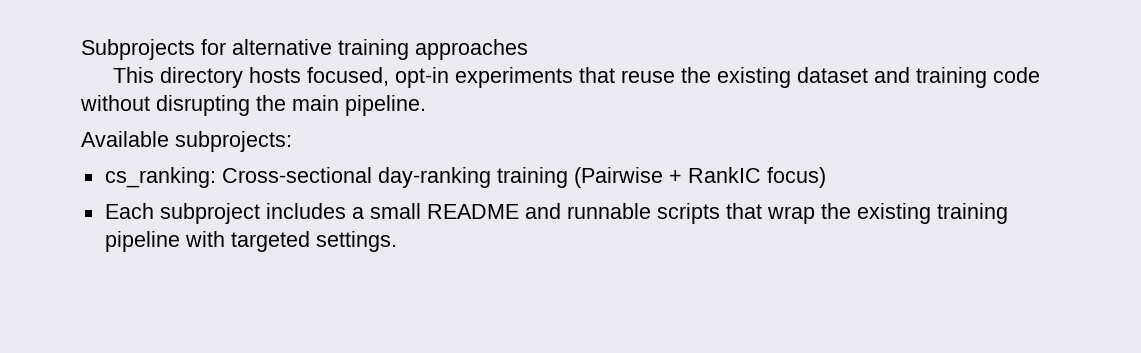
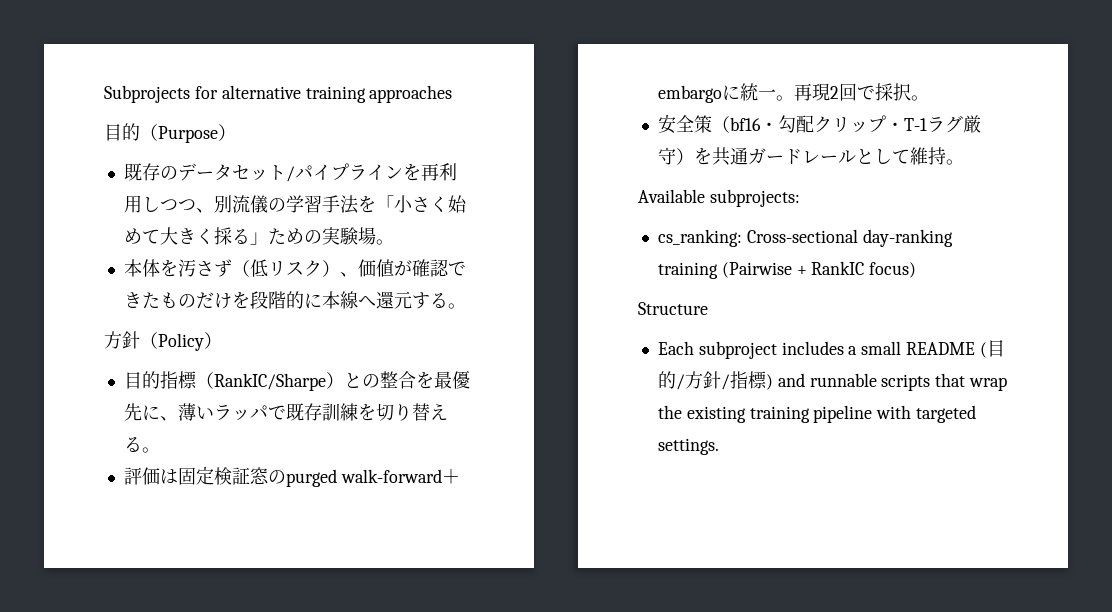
[113,67,1041,88] [80,95,426,116] This directory hosts focused, opt‑in experiments that reuse the existing dataset and training code without disrupting the main pipeline. -> [104,123,236,143] [123,163,457,182] [123,195,467,214] [123,227,394,245] [123,259,466,277] [123,291,466,309] [104,331,222,351] [123,371,470,391] [123,403,448,421] [123,437,160,453] [123,466,460,487] [657,83,929,103] [657,114,981,134] [657,147,964,166] 目的（Purpose） // 既存のデータセット/パイプラインを再利用しつつ、別流儀の学習手法を「小さく始めて大きく採る」ための実験場。 // 本体を汚さず（低リスク）、価値が確認できたものだけを段階的に本線へ還元する。 // 方針（Policy） // 目的指標（RankIC/Sharpe）との整合を最優先に、薄いラッパで既存訓練を切り替える。 // 評価は固定検証窓のpurged walk‑forward＋embargoに統一。再現2回で採択。 // 安全策（bf16・勾配クリップ・T‑1ラグ厳守）を共通ガードレールとして維持。
(826, 177) none -> [638,302,708,315] // Structure
(519, 211) none -> [979,340,1005,358] [657,371,773,390] (目的/方針/指標)

